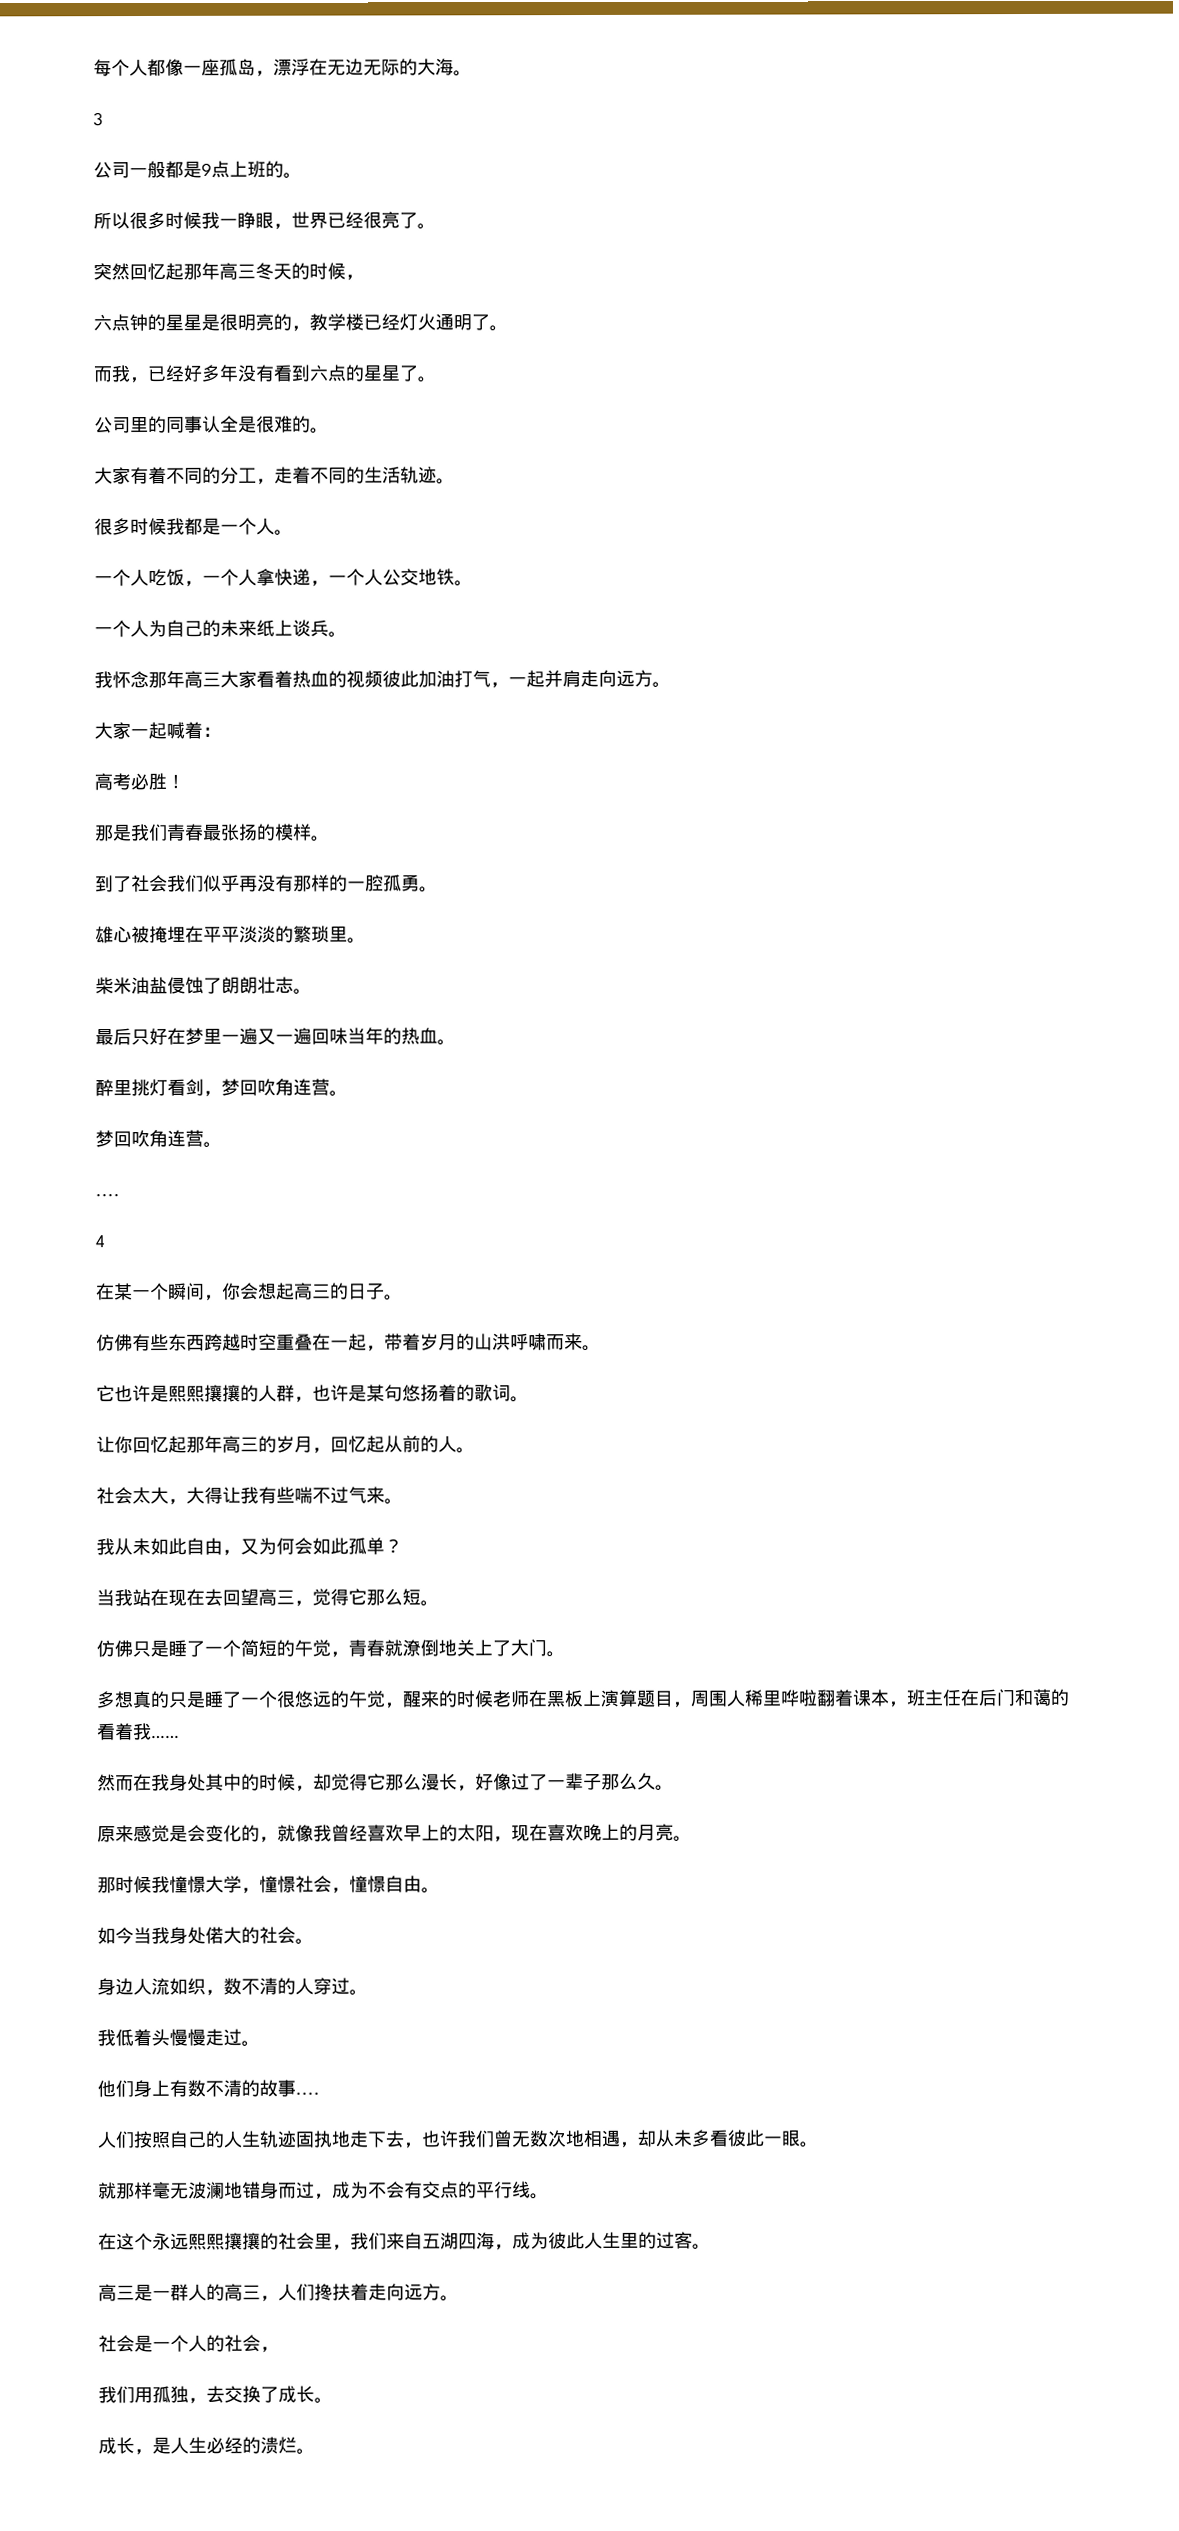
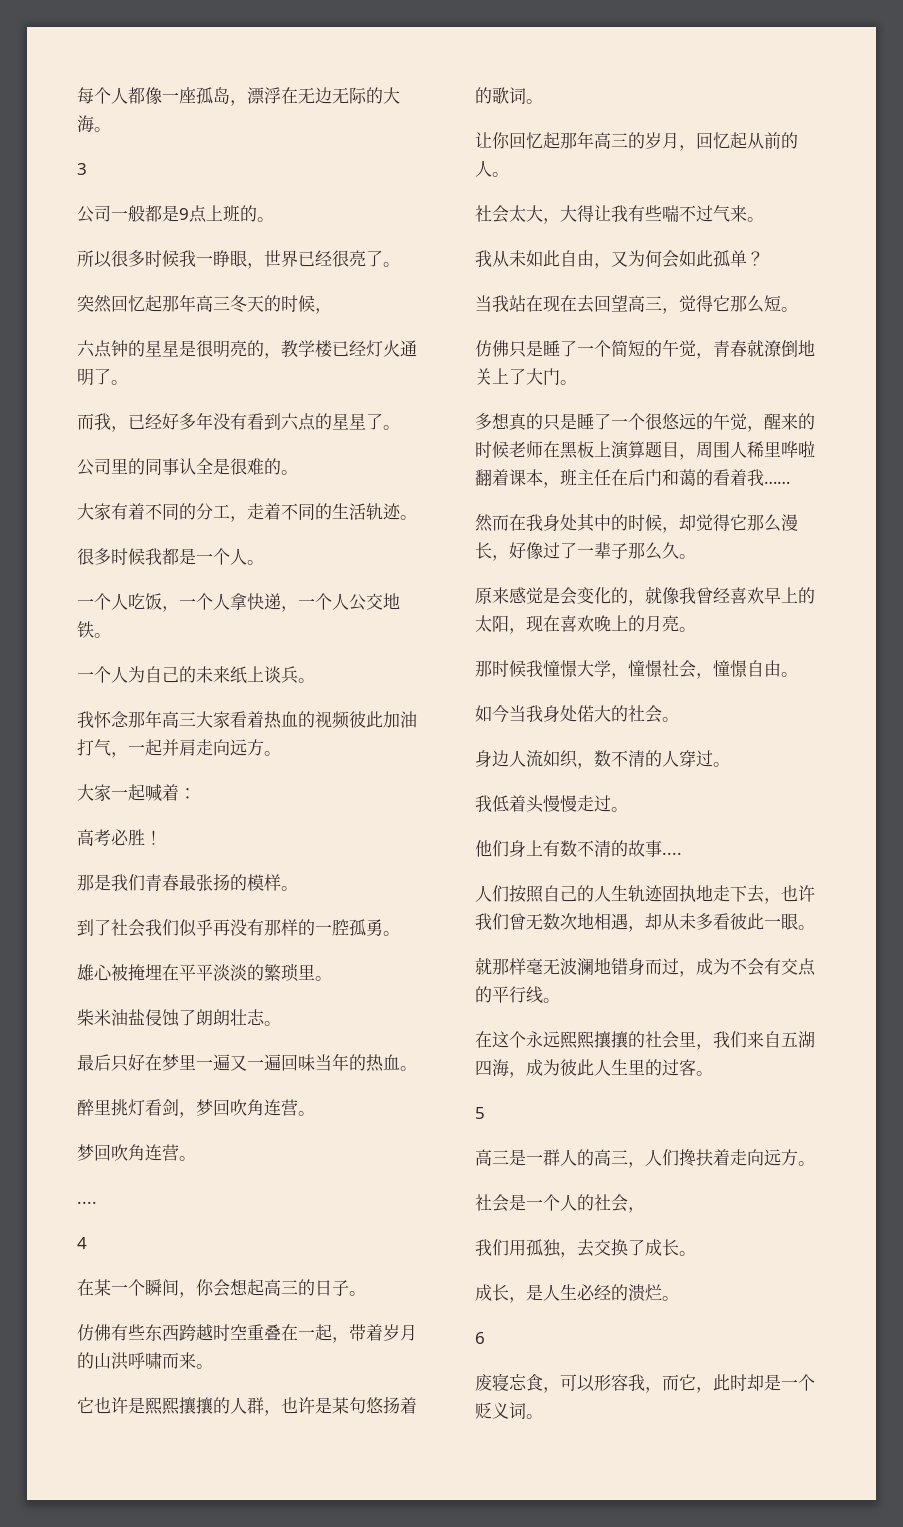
(711, 2246) none -> [475,1107,485,1119] // 5
(315, 2451) none -> [475,1332,485,1344] [475,1373,815,1393] [475,1402,543,1419] // 6 // 废寝忘食，可以形容我，而它，此时却是一个贬义词。

